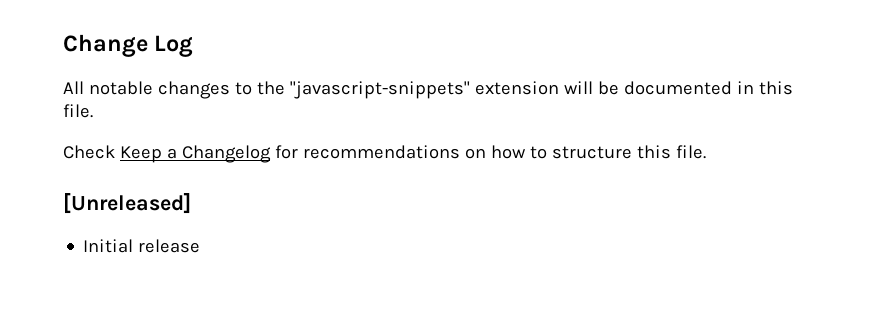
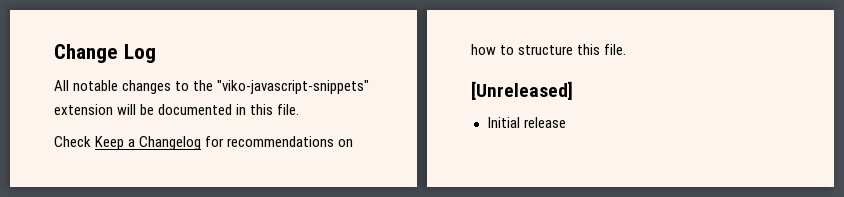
[289,81,470,99] "javascript-snippets" -> [217,80,370,94] "viko-javascript-snippets"

